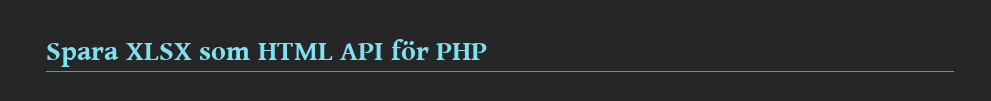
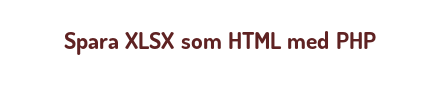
[340,39,429,60] API för -> [287,31,330,49] med

